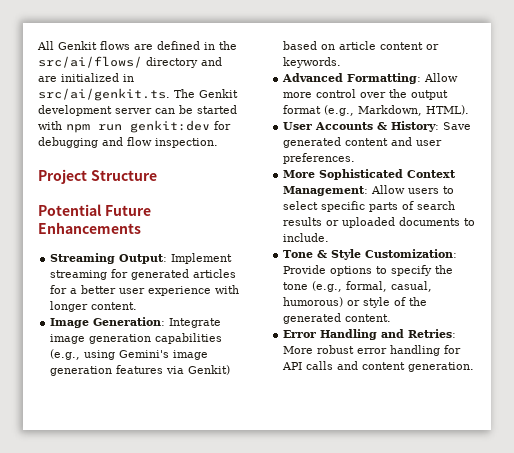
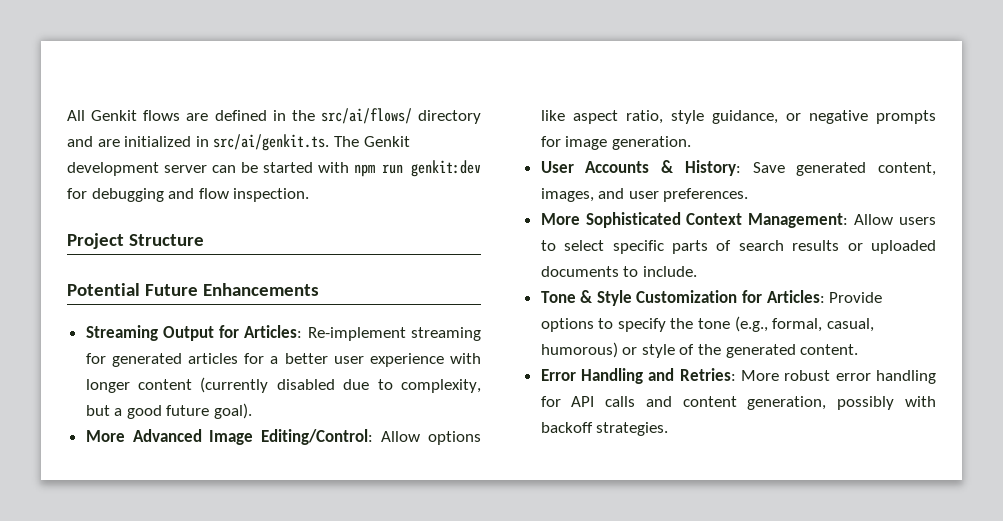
[119,253,233,264] Output: Implement -> [162,325,406,341] Output for Articles: Re-implement
[91,302,138,310] [50,317,222,328] [50,333,223,344] [50,349,209,360] [50,365,231,376] [283,41,440,50] [283,57,342,68] [282,73,459,84] [283,89,449,100] [283,105,470,116] content. // Image Generation: Integrate image generation capabilities (e.g., using Gemini's image generation features via Genkit) based on article content or keywords. // Advanced Formatting: Allow more control over the output format (e.g., Markdown, HTML). -> [138,377,481,393] [85,403,253,419] [85,429,481,445] [540,110,936,124] [540,136,691,150] content (currently disabled due to complexity, but a good future goal). // More Advanced Image Editing/Control: Allow options like aspect ratio, style guidance, or negative prompts for image generation.
[345,138,389,146] content -> [878,162,936,176] [540,188,594,202] content, images,
[365,249,458,258] Customization: -> [636,290,825,303] Customization for Articles:
[408,362,475,372] generation. -> [747,396,936,410] [540,422,669,436] generation, possibly with backoff strategies.

